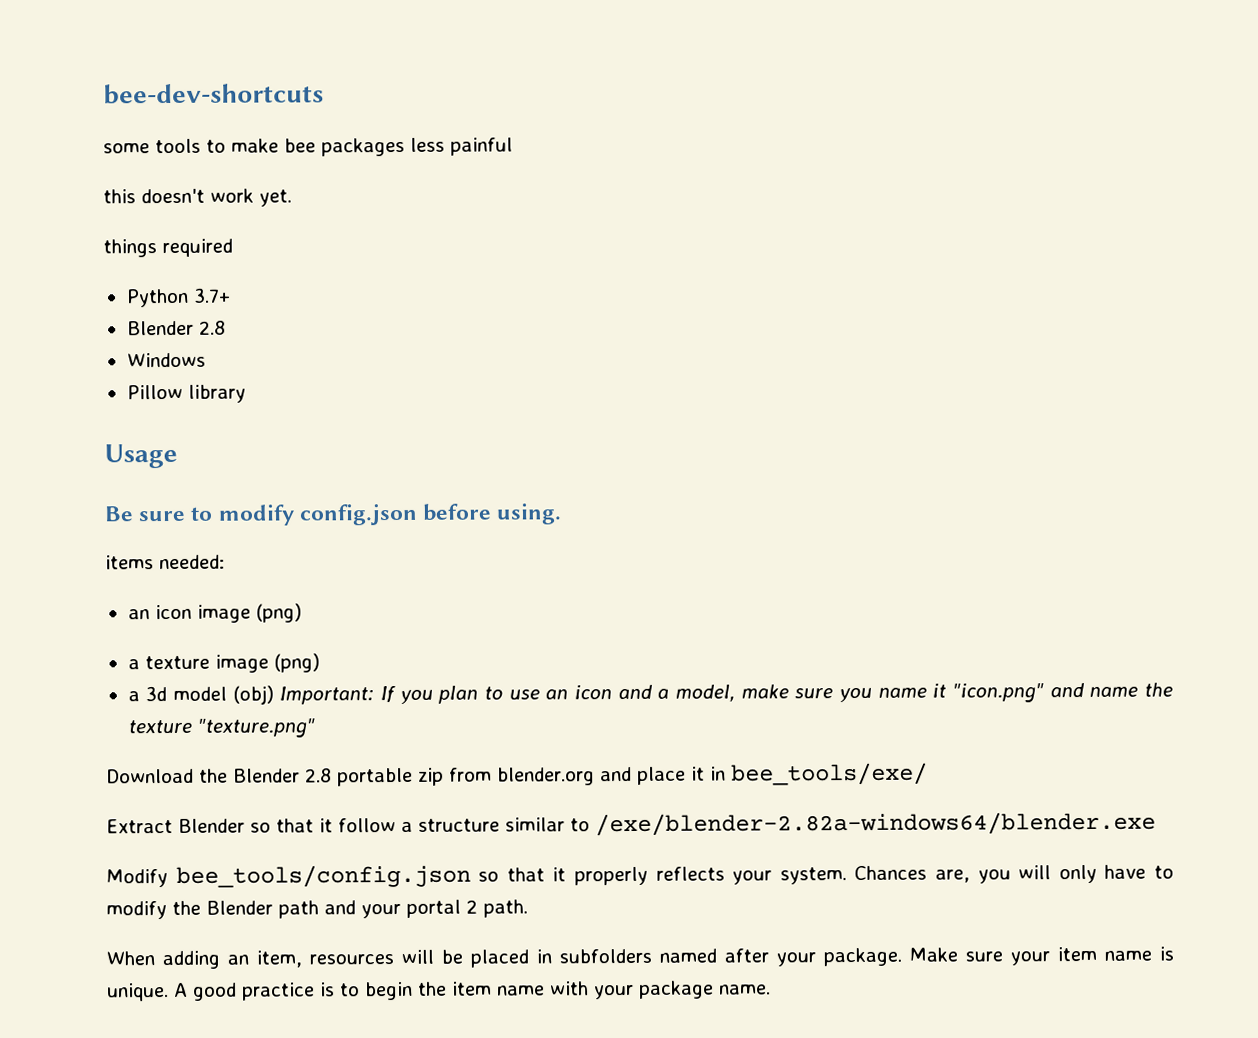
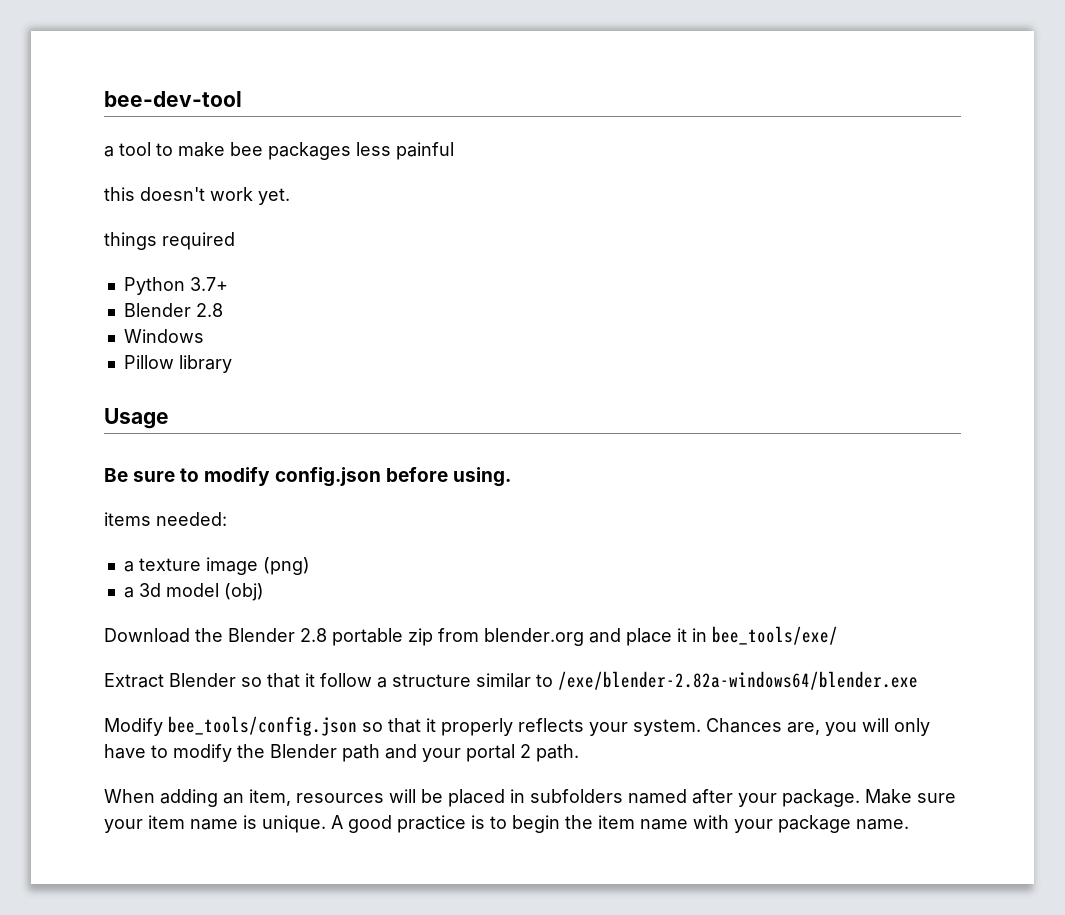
[103,83,324,105] [103,138,201,154] bee-dev-shortcuts // some tools -> [104,91,242,107] [104,142,151,157] bee-dev-tool // a tool
[127,603,302,623] // an icon image (png) -> (227, 519) none
[279,682,1173,705] [127,718,315,738] Important: If you plan to use an icon and a model, make sure you name it "icon.png" and name the texture "texture.png" -> (264, 592) none

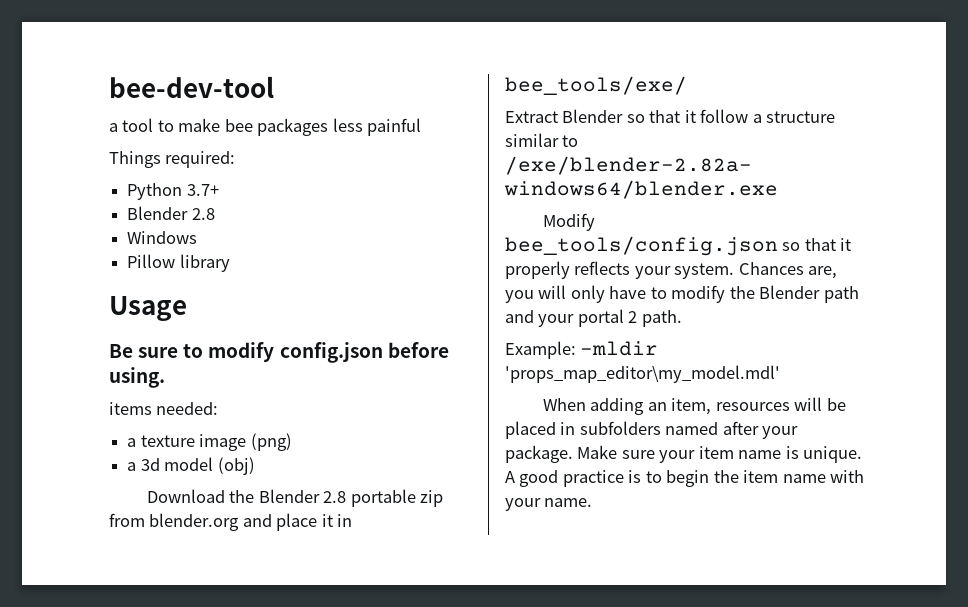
[104,187,290,205] [104,232,235,250] this doesn't work yet. // things required -> [109,151,236,168] Things required:
(579, 753) none -> [505,341,659,359] [505,365,780,383] // Example: -mldir 'props_map_editor\my_model.mdl'
[778,815,851,833] package -> (541, 504) none

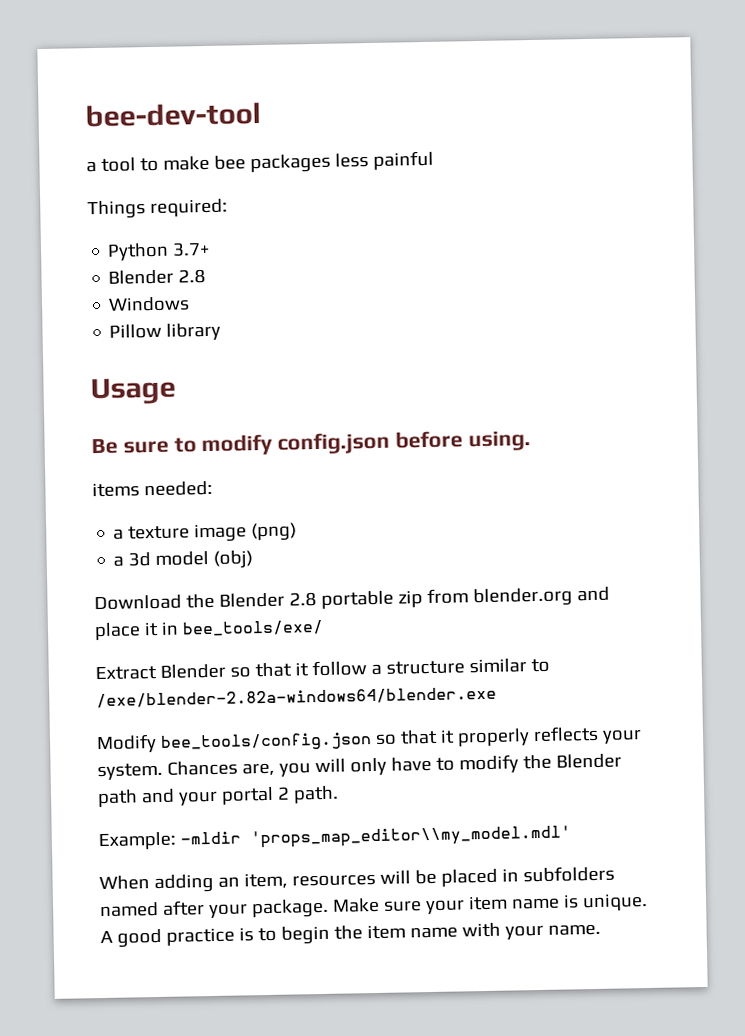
[505,365,780,383] 'props_map_editor\my_model.mdl' -> [249,825,571,849] 'props_map_editor\\my_model.mdl'

